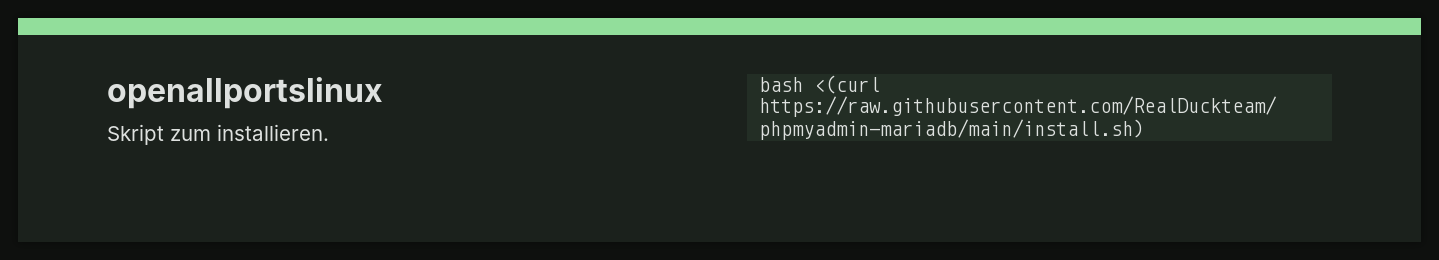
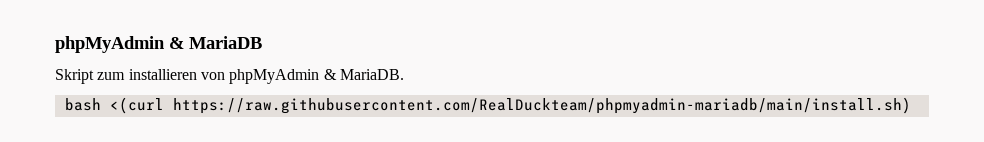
[107,77,383,109] openallportslinux -> [55,36,262,53] phpMyAdmin & MariaDB
[217,124,329,141] installieren. -> [128,69,404,84] installieren von phpMyAdmin & MariaDB.

